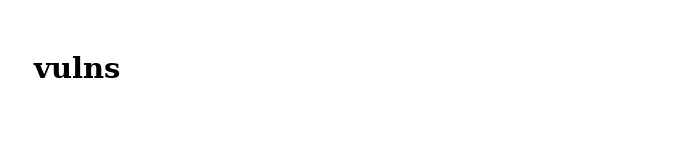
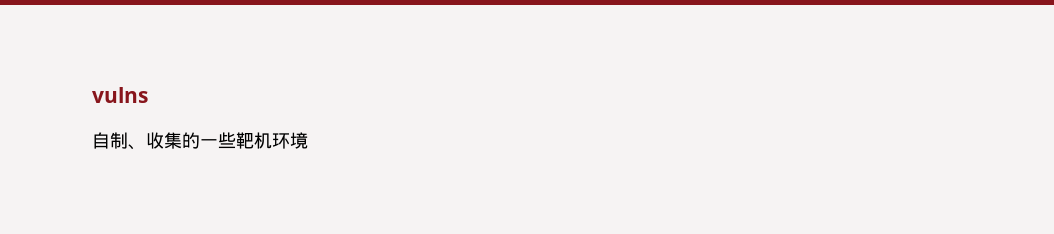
(120, 67) none -> [92,132,308,150] // 自制、收集的一些靶机环境

